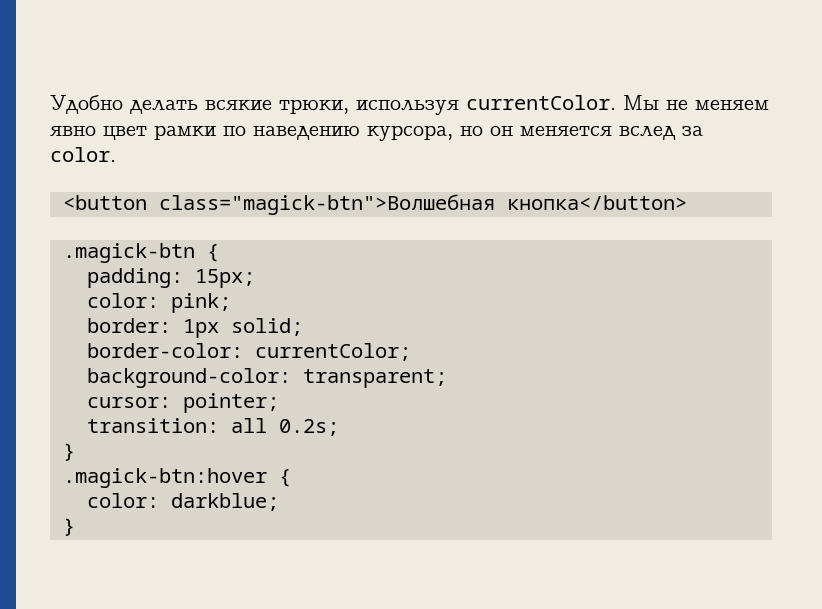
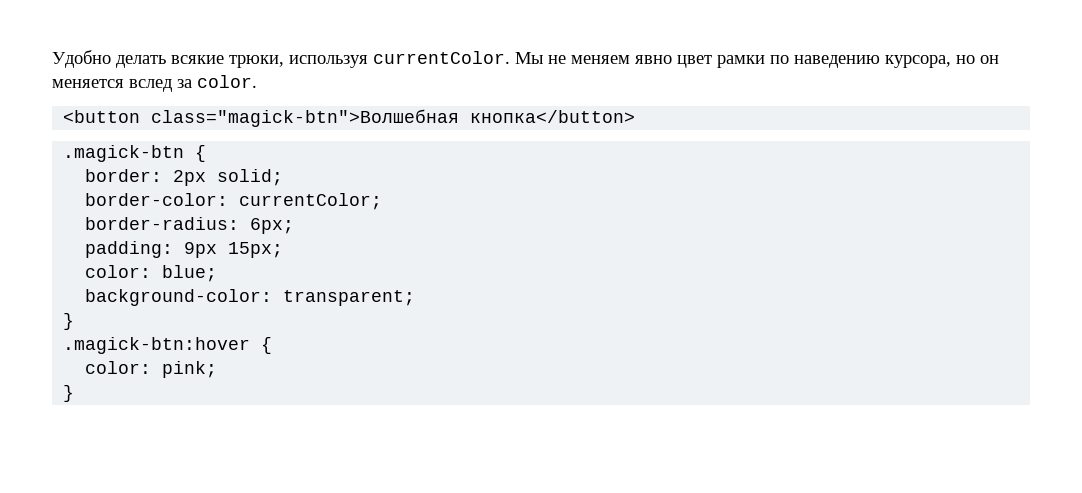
[86,268,255,288] [86,293,231,313] // padding: 15px; // color: pink; -> (207, 153) none
[182,319,219,338] 1px -> [173,170,207,186] 2px
[86,368,447,388] [86,393,279,413] [86,418,339,436] background-color: transparent; // cursor: pointer; // transition: all 0.2s; -> [85,217,295,234] [85,241,284,258] [85,265,218,282] [85,289,416,306] border-radius: 6px; // padding: 9px 15px; // color: blue; // background-color: transparent;
[170,493,279,511] darkblue; -> [162,361,218,378] pink;

